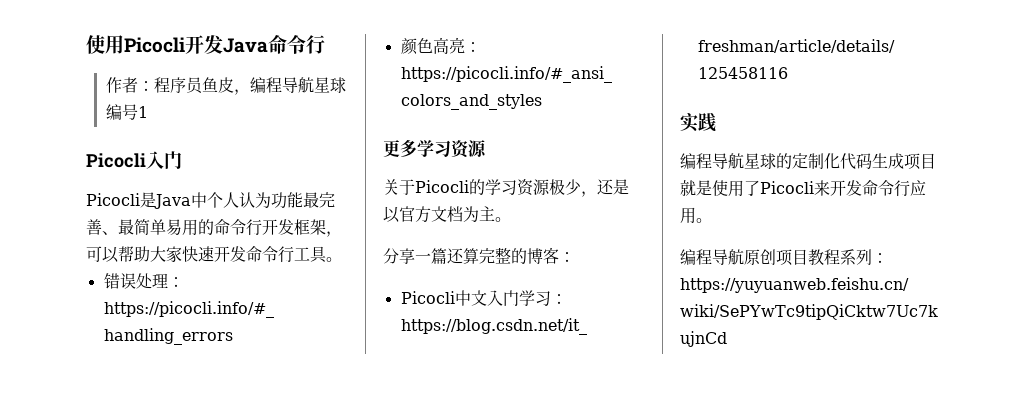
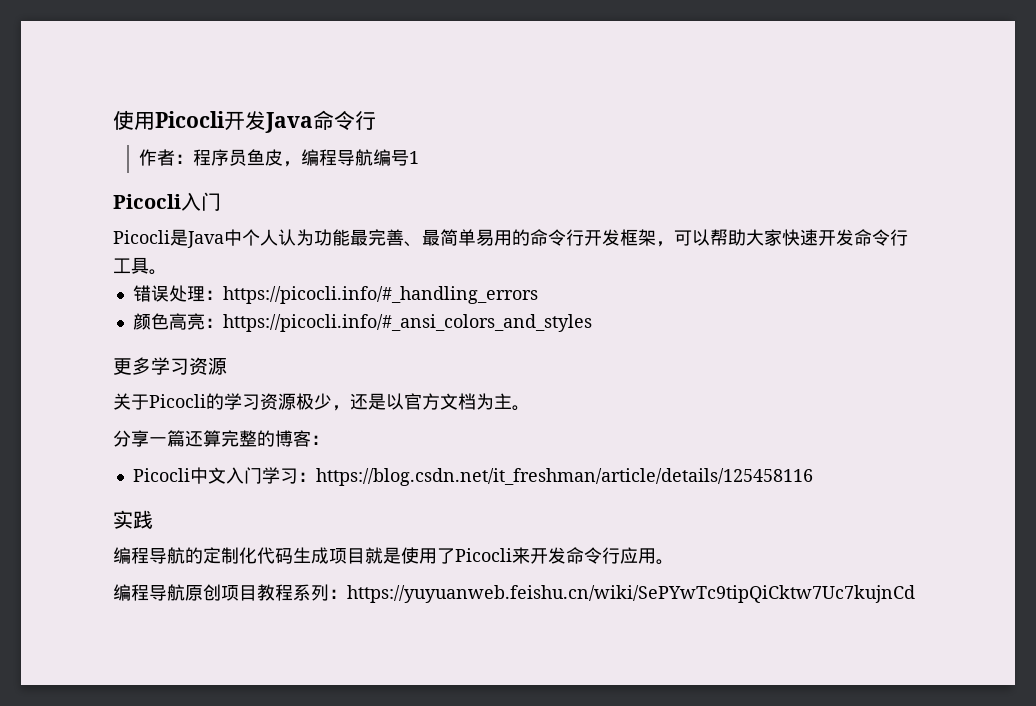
[313,77,346,93] 星球 -> (374, 157) none
[744,153,776,169] 星球 -> (185, 555) none

